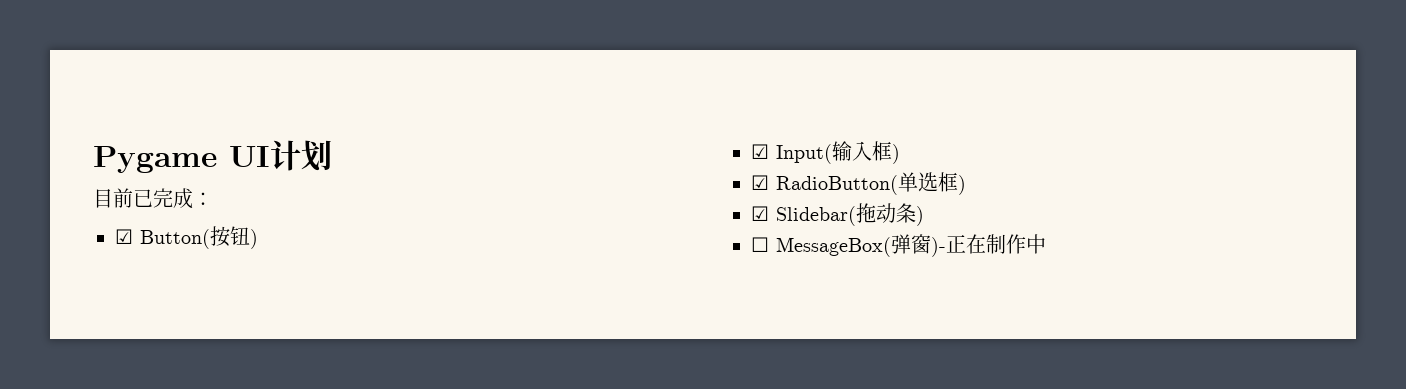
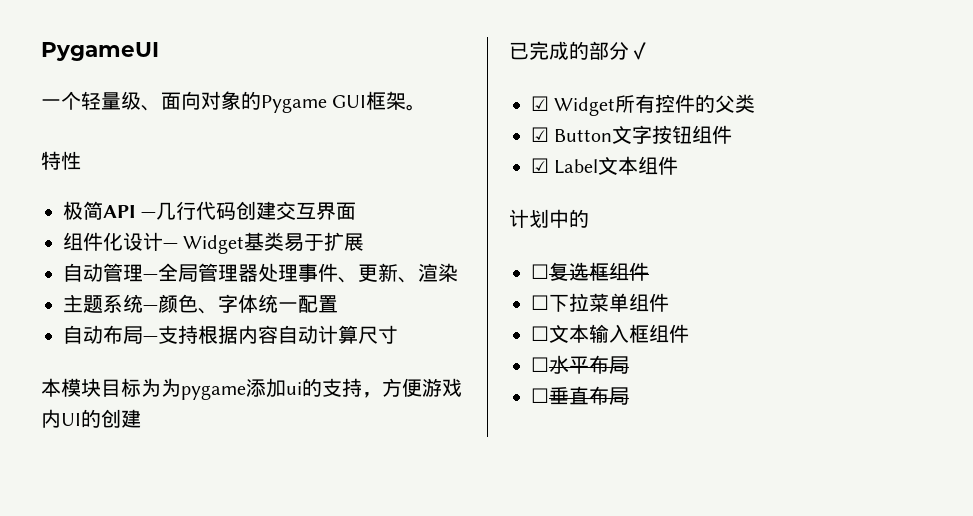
[93,140,332,173] [93,188,213,209] [115,226,258,249] [751,141,900,164] [751,172,966,195] [751,203,924,226] [751,234,1046,257] Pygame UI计划 // 目前已完成： // ☑ Button(按钮) // ☑ Input(输入框) // ☑ RadioButton(单选框) // ☑ Slidebar(拖动条) // ☐ MessageBox(弹窗)-正在制作中 -> [41,42,159,61] [41,91,427,113] [41,151,81,170] [63,201,357,220] [63,232,365,254] [63,263,458,283] [63,294,338,314] [63,325,398,344] [41,378,462,400] [41,409,141,428] [509,41,649,60] [531,94,756,116] [531,125,733,144] [531,156,679,175] [509,209,589,228] [531,262,649,281] [531,293,669,312] [531,324,689,343] [531,355,629,374] [531,386,629,405] PygameUI // 一个轻量级、面向对象的Pygame GUI框架。 // 特性 // 极简API —几行代码创建交互界面 // 组件化设计— Widget基类易于扩展 // 自动管理—全局管理器处理事件、更新、渲染 // 主题系统—颜色、字体统一配置 // 自动布局—支持根据内容自动计算尺寸 // 本模块目标为为pygame添加ui的支持，方便游戏内UI的创建 // 已完成的部分✓ // ☑ Widget所有控件的父类 // ☑ Button文字按钮组件 // ☑ Label文本组件 // 计划中的 // ☐复选框组件 // ☐下拉菜单组件 // ☐文本输入框组件 // ☐水平布局 // ☐垂直布局

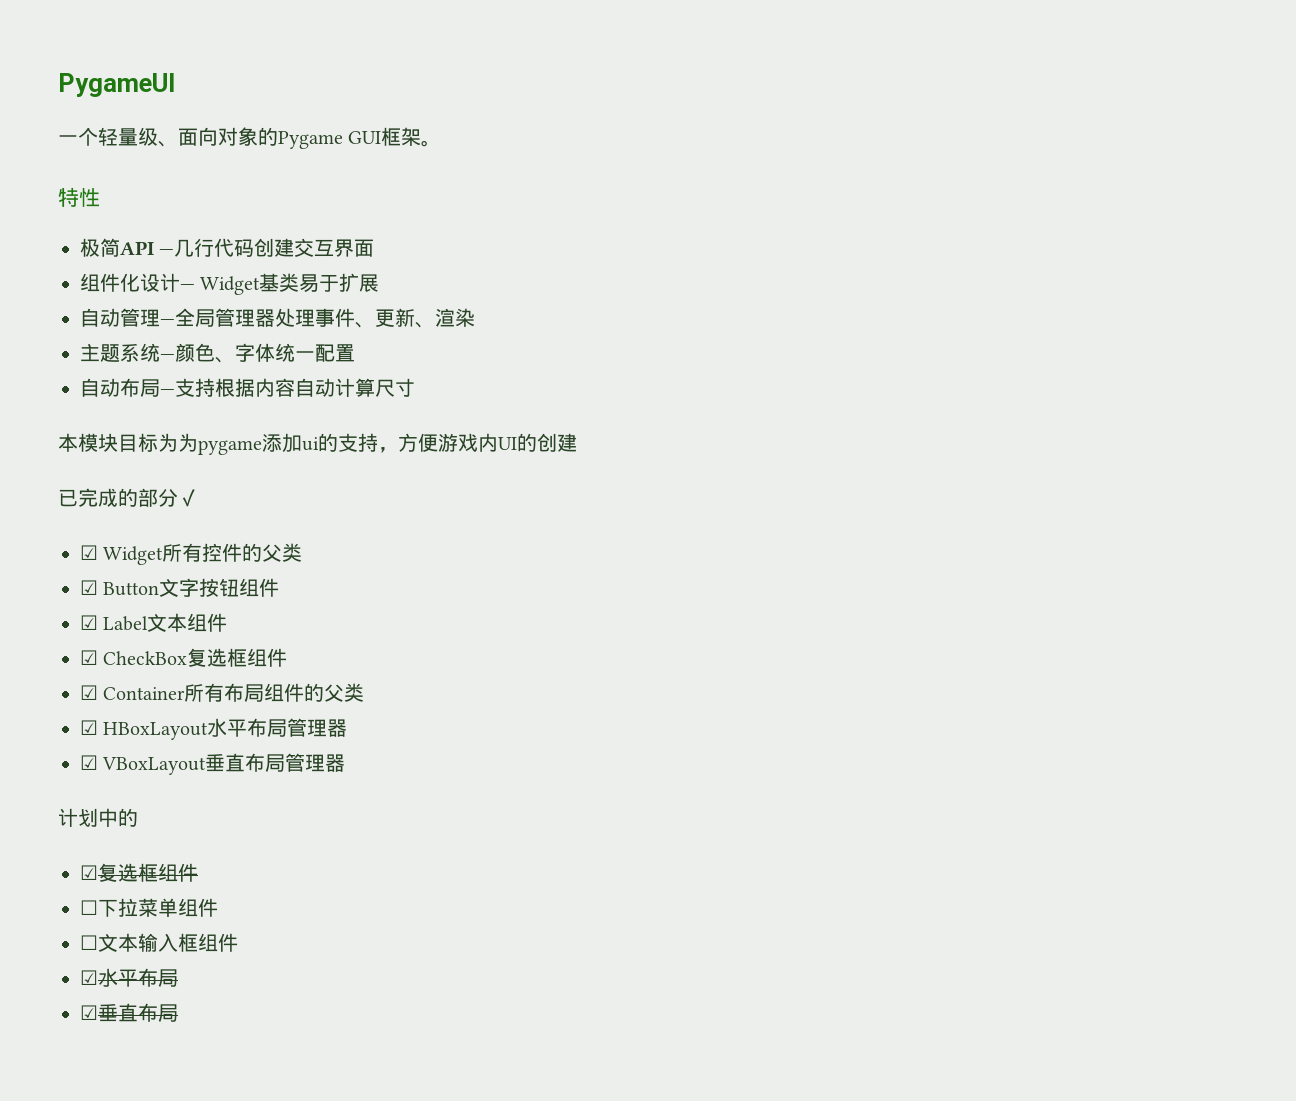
(679, 165) none -> [80,648,288,667] [80,683,365,702] [80,718,348,740] [80,753,346,775] // ☑ CheckBox复选框组件 // ☑ Container所有布局组件的父类 // ☑ HBoxLayout水平布局管理器 // ☑ VBoxLayout垂直布局管理器
[531,264,549,279] ☐ -> [80,865,98,880] ☑
[531,357,549,372] ☐ -> [80,970,98,985] ☑
[531,388,549,403] ☐ -> [80,1005,98,1020] ☑

